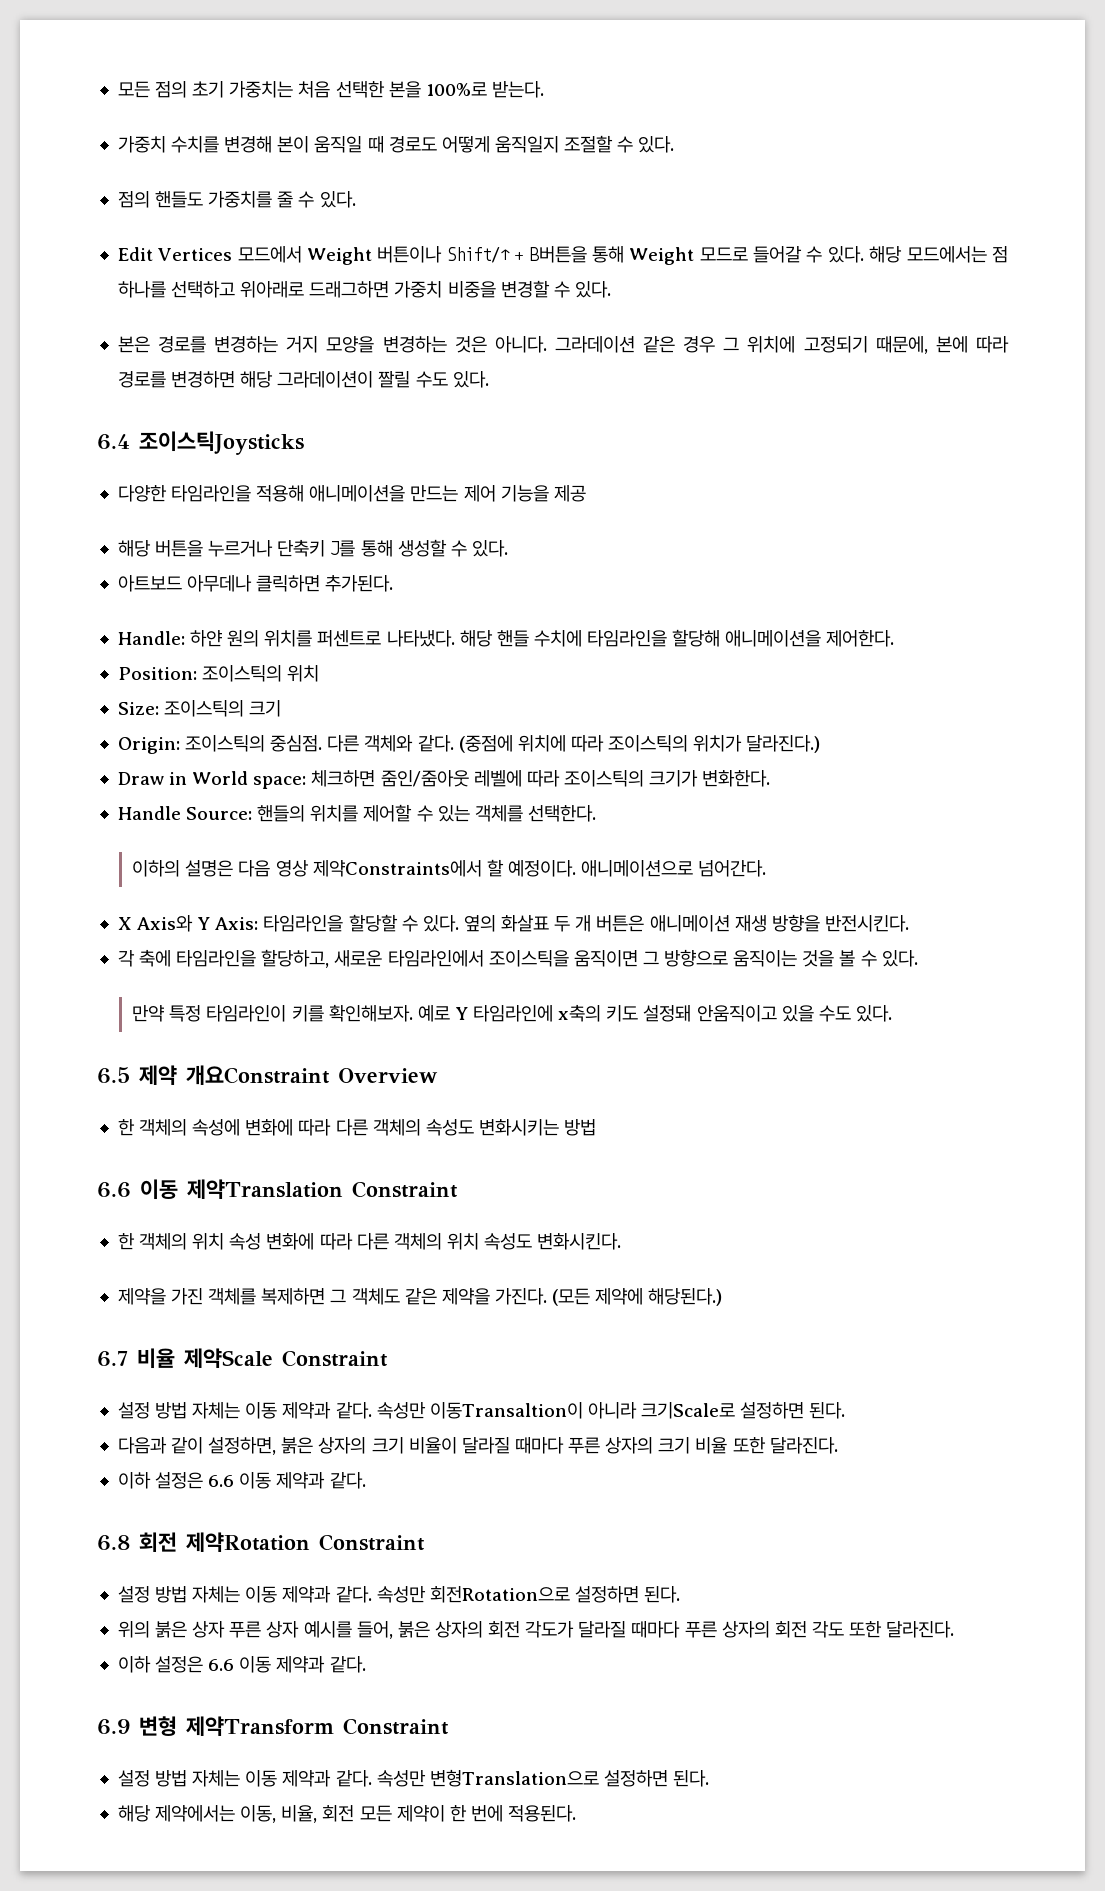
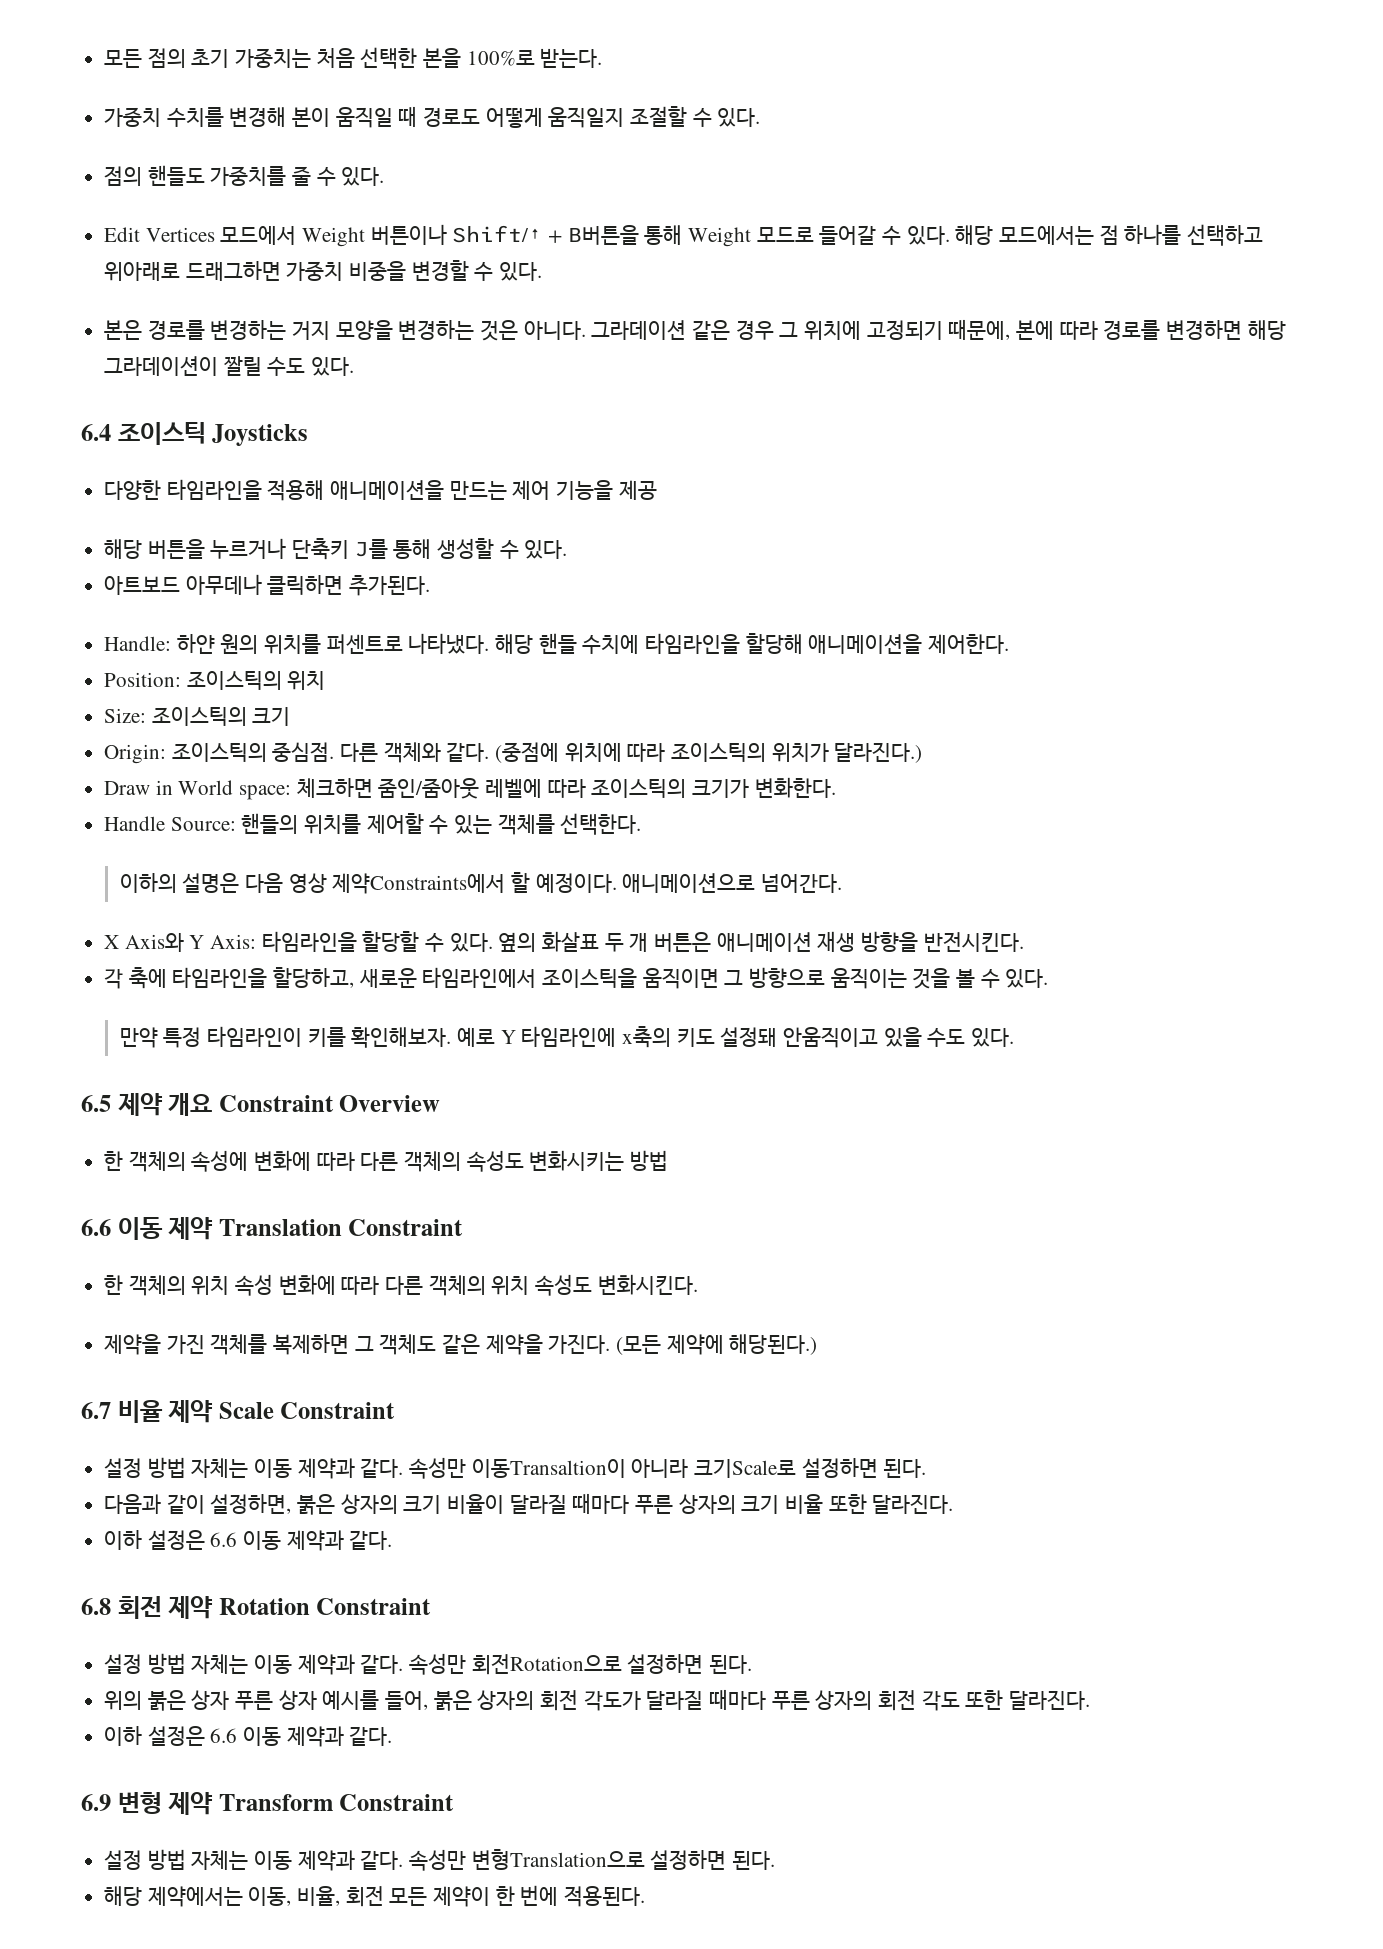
[139,431,304,455] 조이스틱Joysticks -> [117,422,309,446] 조이스틱 Joysticks
[186,1065,330,1085] 개요Constraint -> [168,1093,334,1116] 개요 Constraint
[187,1179,343,1199] 제약Translation -> [168,1217,342,1240] 제약 Translation
[184,1348,273,1368] 제약Scale -> [168,1400,274,1423] 제약 Scale
[186,1532,310,1552] 제약Rotation -> [168,1596,310,1619] 제약 Rotation
[186,1716,334,1736] 제약Transform -> [168,1792,333,1815] 제약 Transform

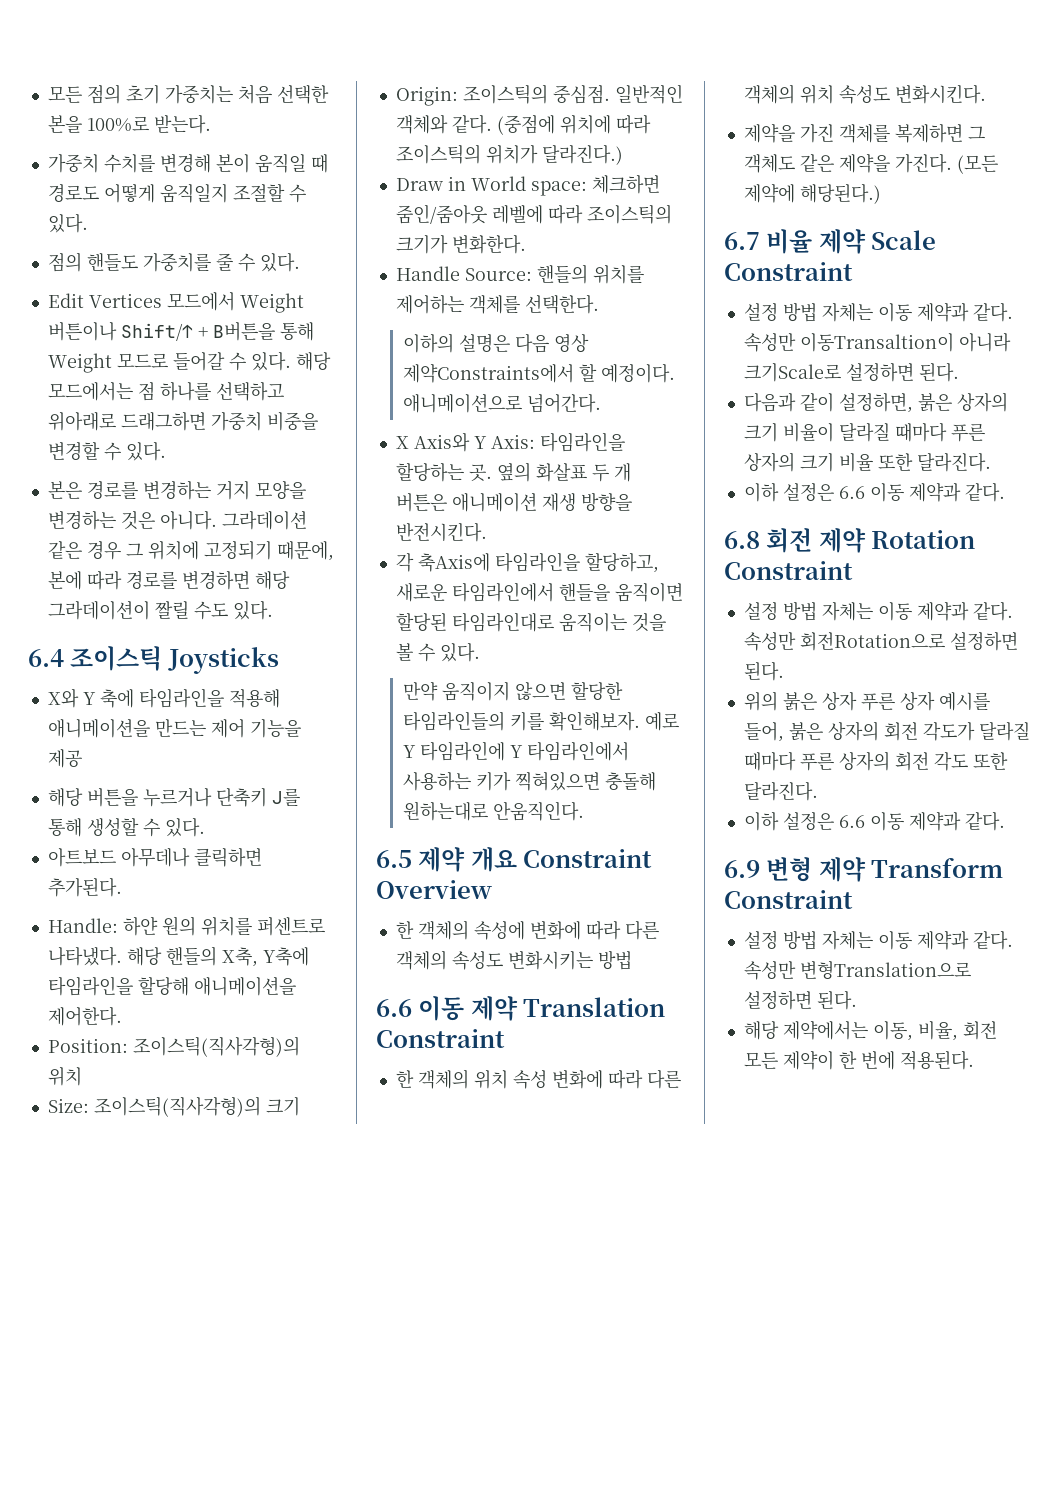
[104,480,162,500] 다양한 -> [47,688,134,708] X와 Y 축에
[538,633,640,654] 핸들 수치에 -> [165,946,309,967] 핸들의 X축, Y축에
[186,671,282,690] 조이스틱의 -> [132,1036,300,1057] 조이스틱(직사각형)의
[151,707,247,726] 조이스틱의 -> [93,1096,261,1117] 조이스틱(직사각형)의
[340,743,379,762] 다른 -> [614,84,683,104] 일반적인
[366,813,493,834] 제어할 수 있는 -> [395,295,464,314] 제어하는
[362,931,493,952] 할당할 수 있다. -> [395,463,492,482] 할당하는 곳.
[128,967,167,989] 축에 -> [417,553,490,572] 축Axis에
[542,967,826,989] 조이스틱을 움직이면 그 방향으로 -> [558,583,683,602] [395,612,554,632] 핸들을 움직이면 할당된 타임라인대로
[163,1026,302,1048] 특정 타임라인이 -> [442,681,624,701] [403,711,506,731] 움직이지 않으면 할당한 타임라인들의
[621,1026,1014,1048] x축의 키도 설정돼 안움직이고 있을 수도 있다. -> [510,741,630,761] [403,771,657,791] [403,801,585,821] Y 타임라인에서 사용하는 키가 찍혀있으면 충돌해 원하는대로 안움직인다.

